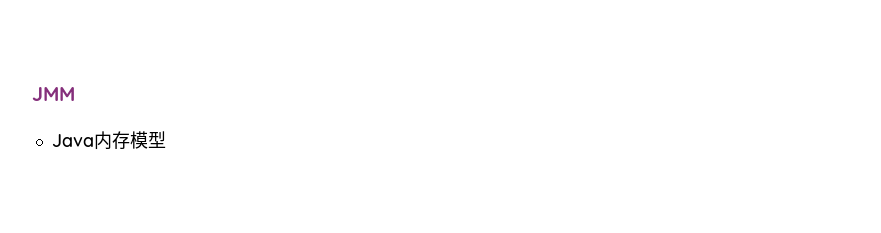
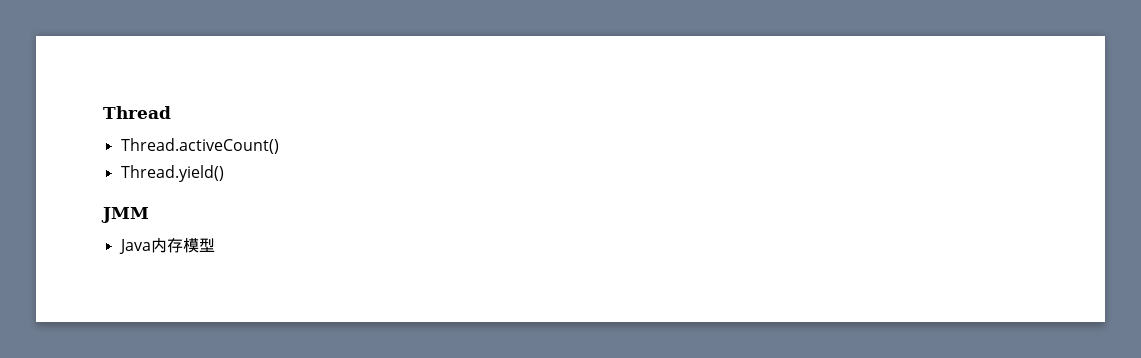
(32, 94) none -> [103,106,171,119] [120,138,279,154] [120,165,224,182] Thread // Thread.activeCount() // Thread.yield() //

